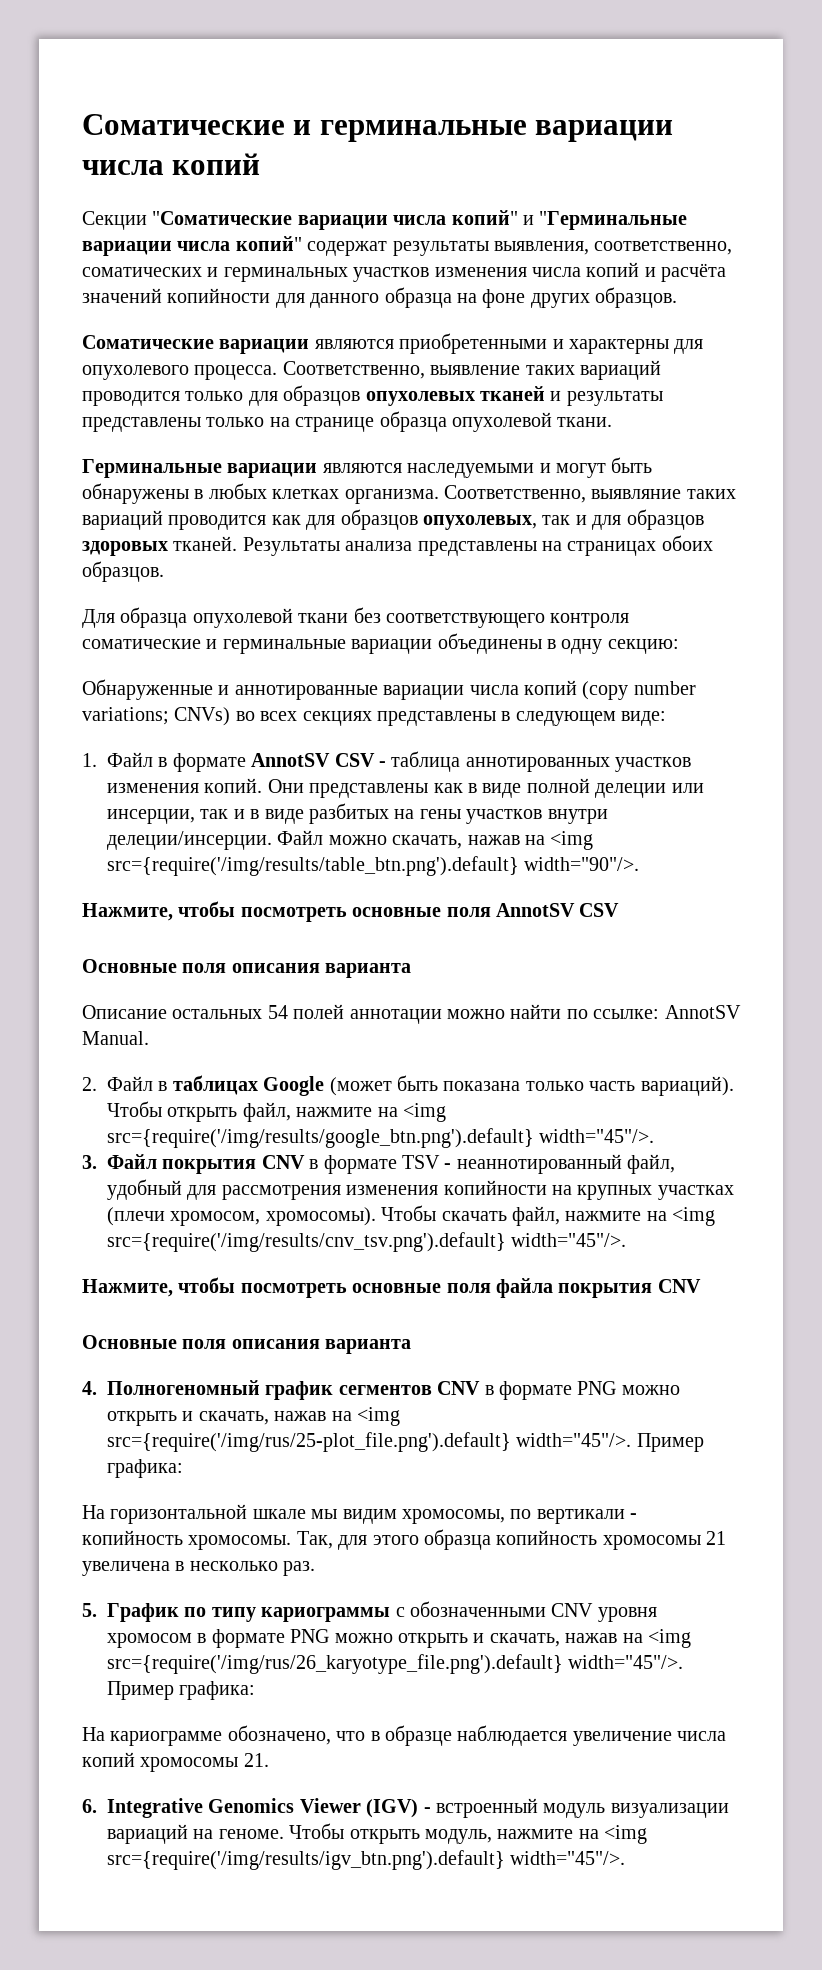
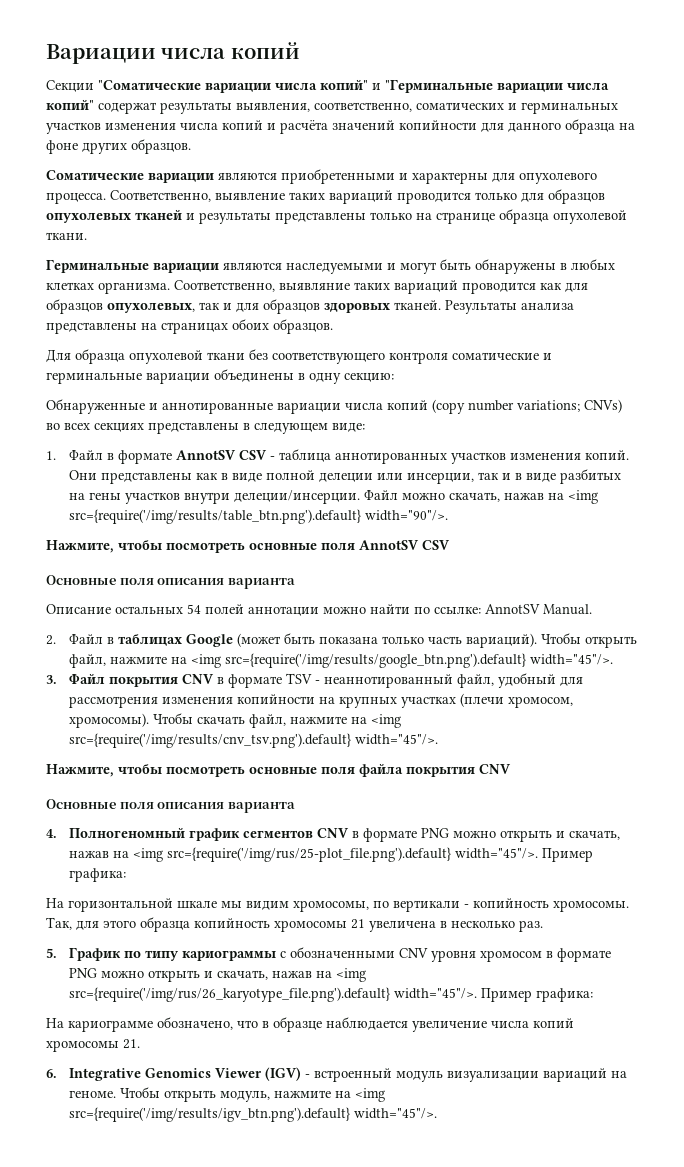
[82,114,674,142] Соматические и герминальные вариации -> [46,44,156,64] Вариации

